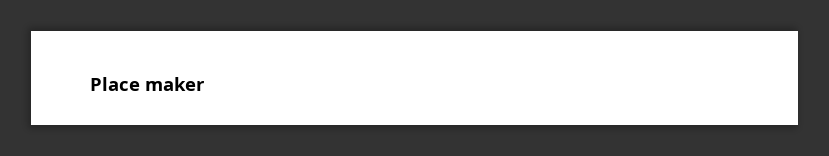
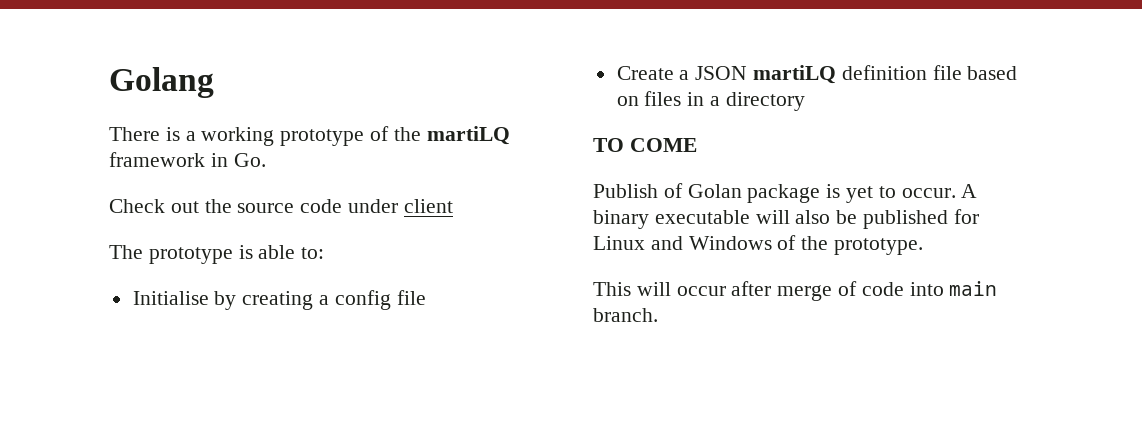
[90,77,205,91] Place maker -> [109,67,214,98] [109,126,510,146] [109,152,266,167] [109,199,453,213] [109,245,325,264] [132,290,426,310] [616,65,1018,84] [616,91,805,111] [593,138,697,152] [593,183,978,203] [593,209,979,229] [593,235,924,255] [593,281,998,301] [593,308,658,322] Golang // There is a working prototype of the martiLQ framework in Go. // Check out the source code under client // The prototype is able to: // Initialise by creating a config file // Create a JSON martiLQ definition file based on files in a directory // TO COME // Publish of Golan package is yet to occur. A binary executable will also be published for Linux and Windows of the prototype. // This will occur after merge of code into main branch.

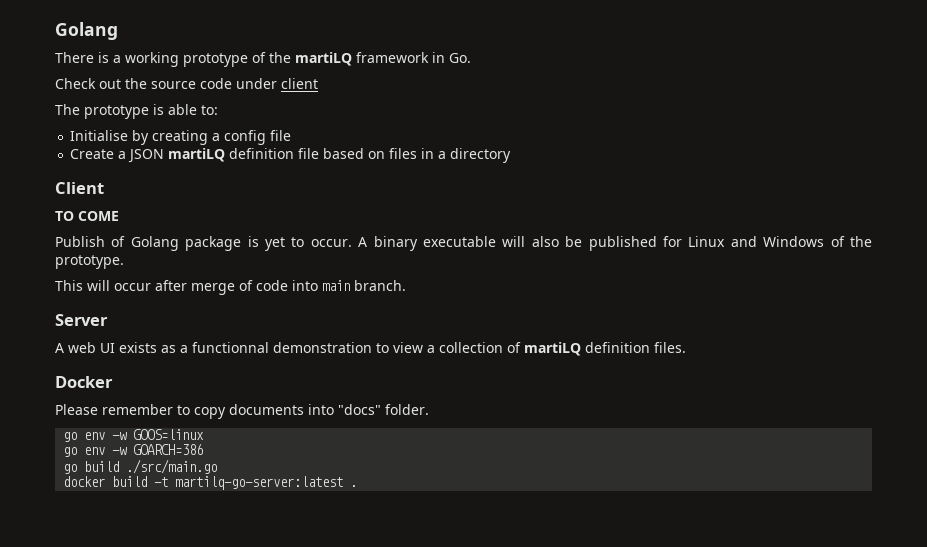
(805, 101) none -> [55,182,104,194] // Client
[687,184,742,198] Golan -> [130,236,179,251] Golang
(658, 315) none -> [55,314,108,326] [55,342,686,356] [55,376,113,388] [55,404,429,419] [63,429,205,442] [63,444,204,457] [63,459,218,474] [63,476,358,490] // Server // A web UI exists as a functionnal demonstration to view a collection of martiLQ definition files. // Docker // Please remember to copy documents into "docs" folder. // go env -w GOOS=linux // go env -w GOARCH=386 // go build ./src/main.go // docker build -t martilq-go-server:latest .

